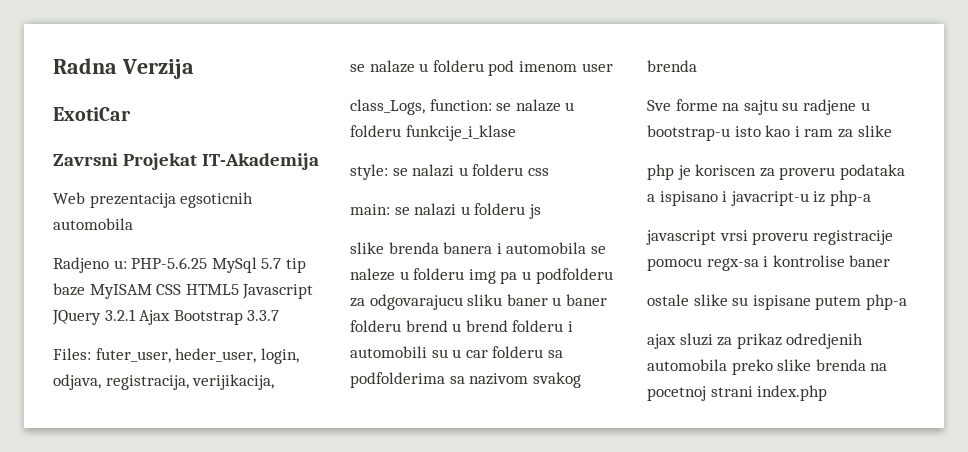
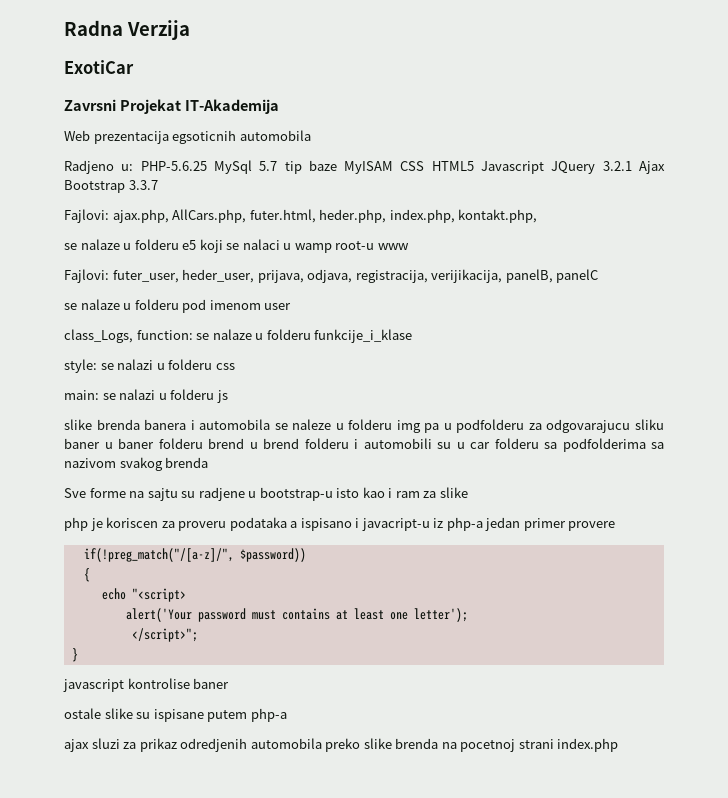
[53,348,91,360] Files: -> [64,209,538,223] [64,239,409,253] [64,269,109,283] Fajlovi: ajax.php, AllCars.php, futer.html, heder.php, index.php, kontakt.php, // se nalaze u folderu e5 koji se nalaci u wamp root-u www // Fajlovi:
[260,348,299,364] login, -> [257,270,304,283] prijava,
(275, 382) none -> [505,269,599,283] panelB, panelC
[646,230,893,245] [647,256,769,271] // javascript vrsi proveru registracije pomocu regx-sa i -> [485,517,616,531] [83,548,306,562] [83,568,90,582] [101,588,186,602] [125,608,468,622] [131,628,198,642] [71,648,78,662] [63,679,124,692] jedan primer provere // if(!preg_match("/[a-z]/", $password)) // { // echo "<script> // alert('Your password must contains at least one letter'); // </script>"; // } // javascript

